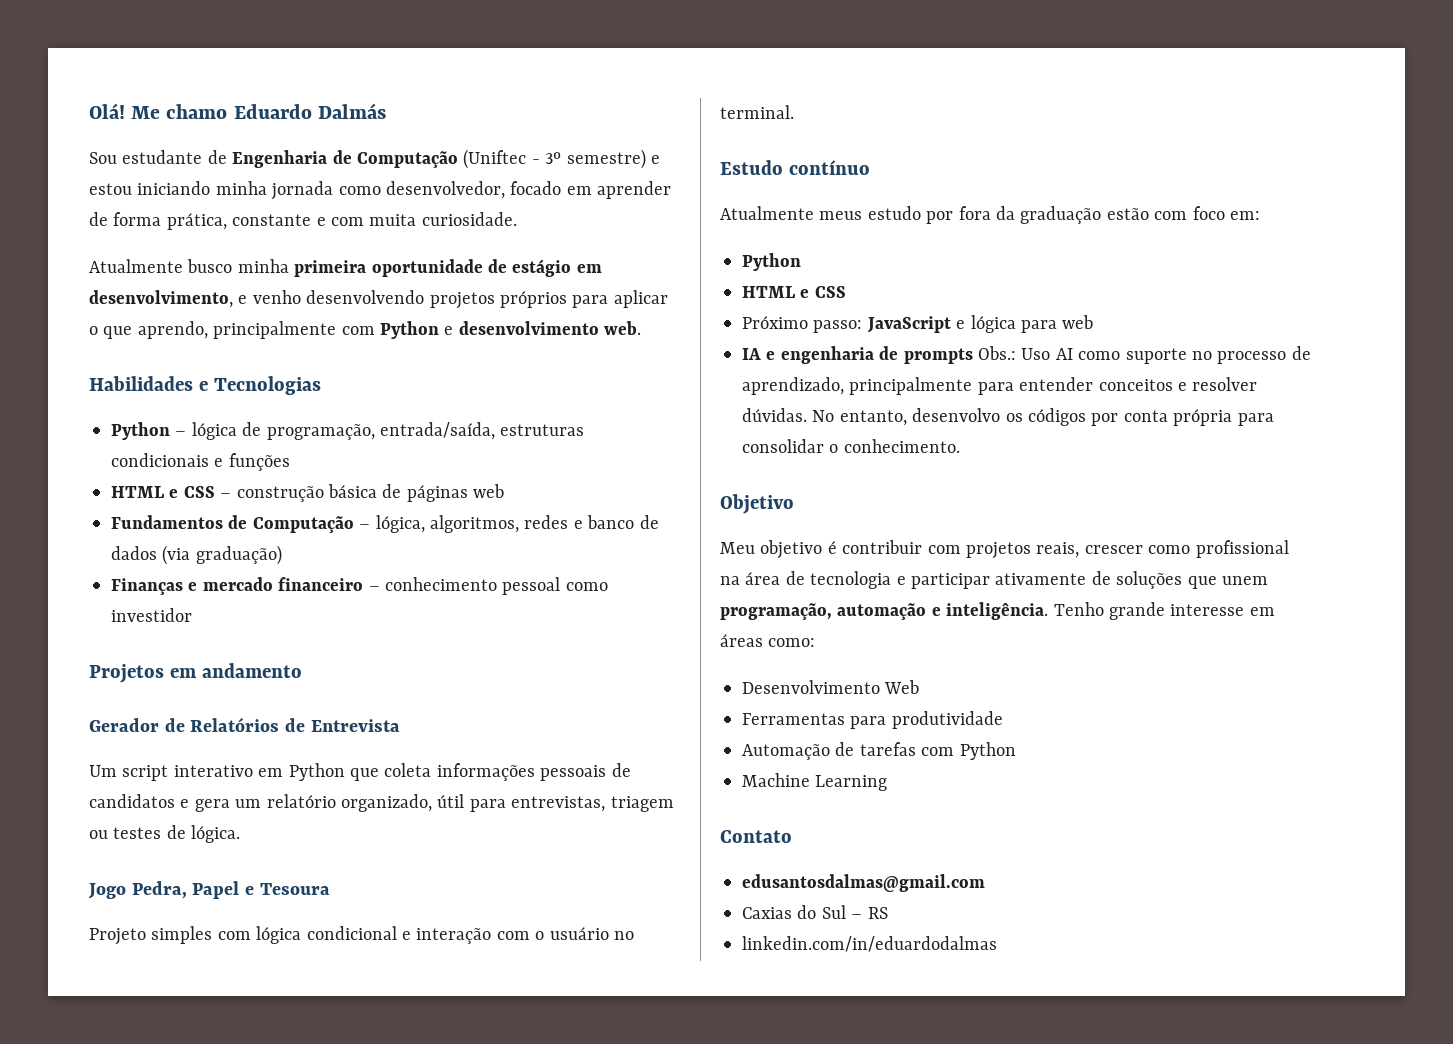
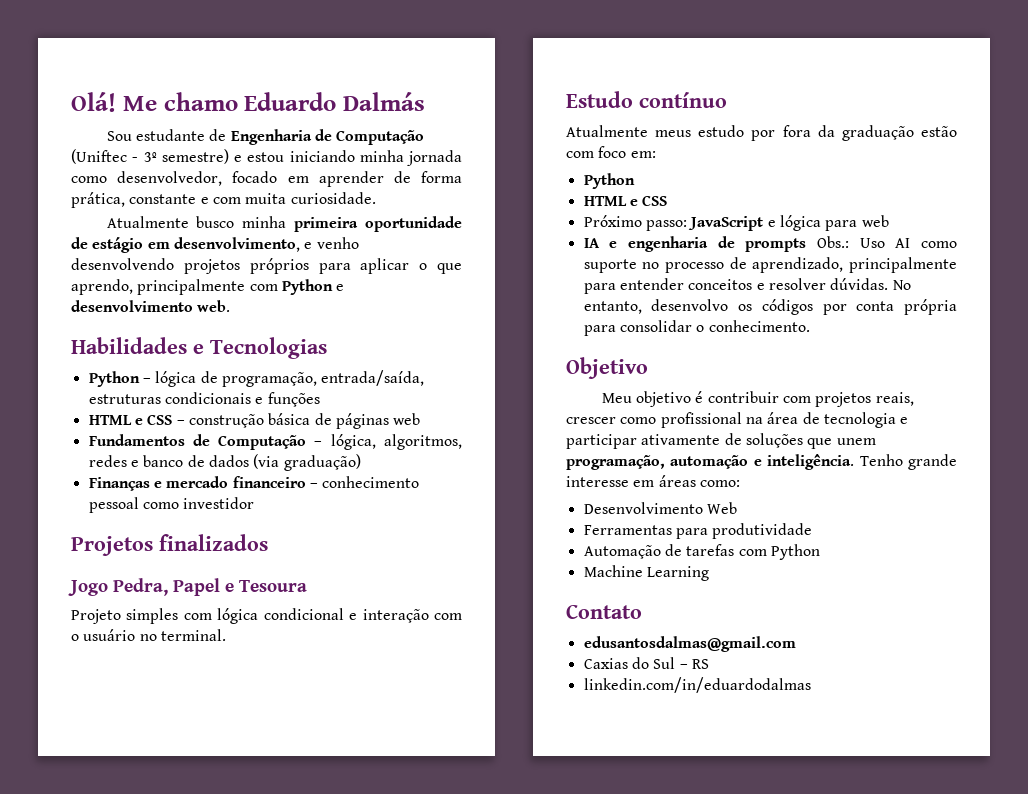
[169,663,302,678] [89,717,400,732] [89,763,631,781] [89,794,674,812] [89,825,241,843] em andamento // Gerador de Relatórios de Entrevista // Um script interativo em Python que coleta informações pessoais de candidatos e gera um relatório organizado, útil para entrevistas, triagem ou testes de lógica. -> [159,534,268,551] finalizados

